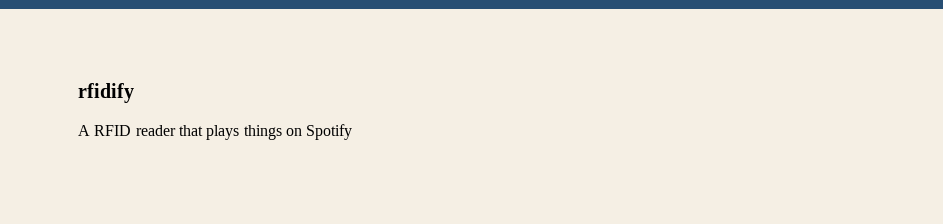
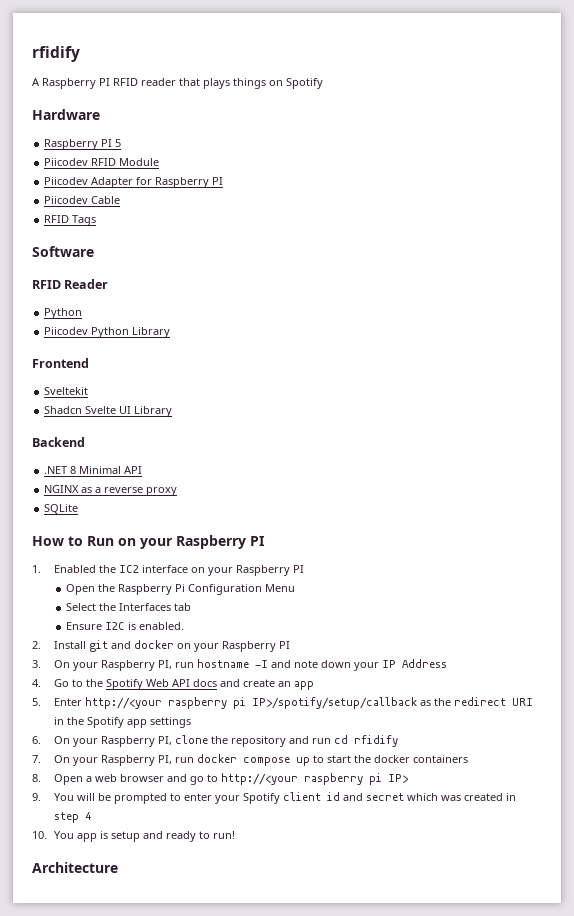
(90, 130) none -> [42,78,110,89] Raspberry PI
(353, 132) none -> [32,109,100,120] [44,139,122,150] [44,158,160,166] [44,177,224,188] [44,196,121,204] [44,215,97,226] [32,246,94,257] [32,279,109,289] [44,308,83,319] [44,327,171,338] [32,358,89,368] [44,387,89,395] [44,406,173,417] [32,437,85,447] [44,466,143,474] [44,485,178,496] [44,504,79,514] [32,535,264,549] [32,565,304,576] [65,584,295,595] [65,603,191,611] [65,622,184,630] [32,640,290,652] [32,659,447,671] [32,679,314,690] [32,697,533,709] [53,717,191,728] [32,735,398,747] [32,754,468,766] [32,773,408,785] [32,792,516,804] [53,812,91,823] [32,831,235,842] [32,862,118,873] // Hardware // Raspberry PI 5 // Piicodev RFID Module // Piicodev Adapter for Raspberry PI // Piicodev Cable // RFID Tags // Software // RFID Reader // Python // Piicodev Python Library // Frontend // Sveltekit // Shadcn Svelte UI Library // Backend // .NET 8 Minimal API // NGINX as a reverse proxy // SQLite // How to Run on your Raspberry PI // 1. Enabled the IC2 interface on your Raspberry PI // Open the Raspberry Pi Configuration Menu // Select the Interfaces tab // Ensure I2C is enabled. // 2. Install git and docker on your Raspberry PI // 3. On your Raspberry PI, run hostname -I and note down your IP Address // 4. Go to the Spotify Web API docs and create an app // 5. Enter http://<your raspberry pi IP>/spotify/setup/callback as the redirect URI in the Spotify app settings // 6. On your Raspberry PI, clone the repository and run cd rfidify // 7. On your Raspberry PI, run docker compose up to start the docker containers // 8. Open a web browser and go to http://<your raspberry pi IP> // 9. You will be prompted to enter your Spotify client id and secret which was created in step 4 // 10. You app is setup and ready to run! // Architecture

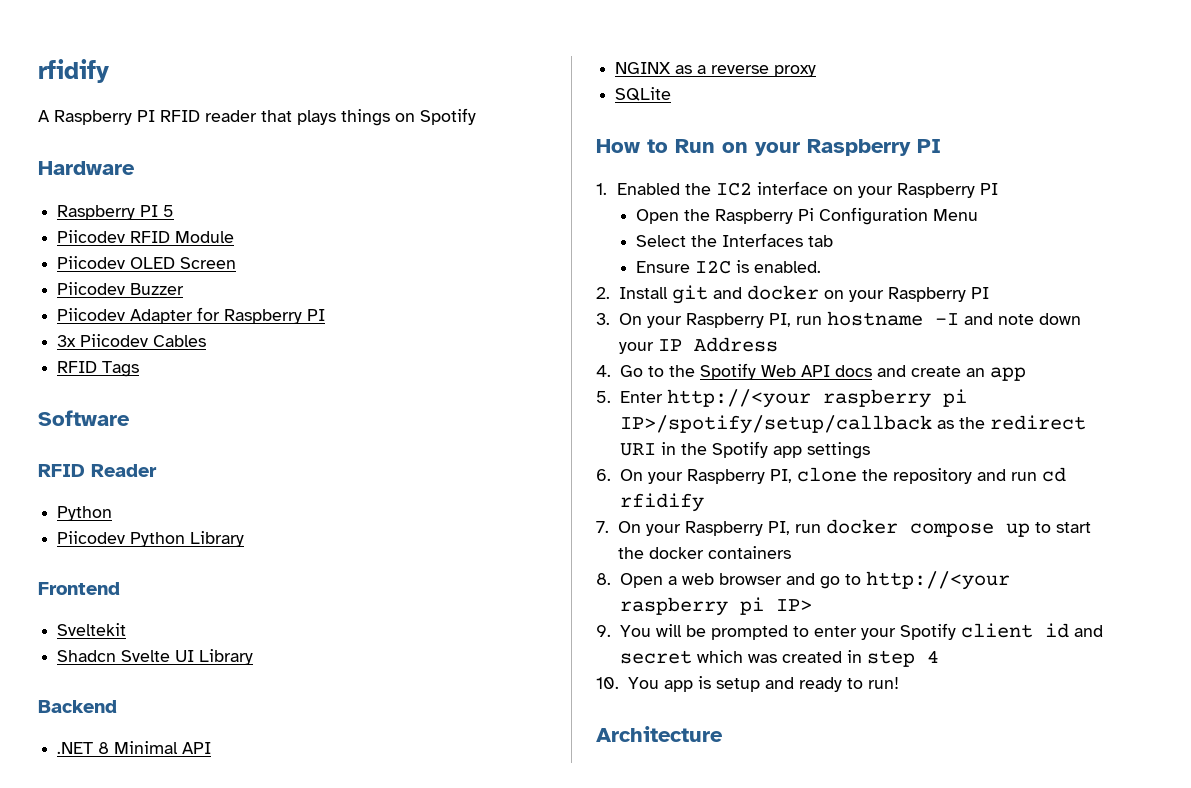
(160, 162) none -> [57,256,237,269] [57,282,185,295] // Piicodev OLED Screen // Piicodev Buzzer
[44,196,121,204] Piicodev Cable -> [57,334,207,347] 3x Piicodev Cables

